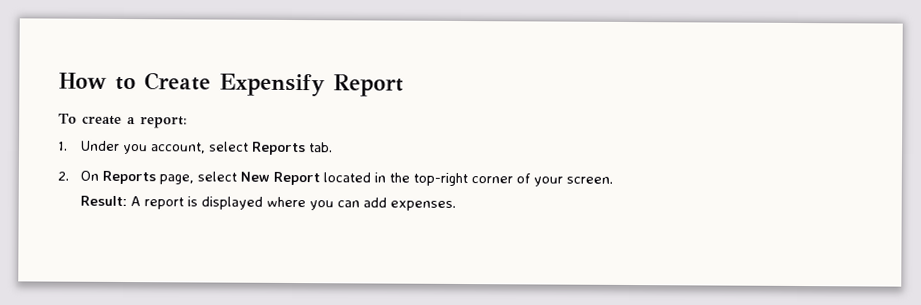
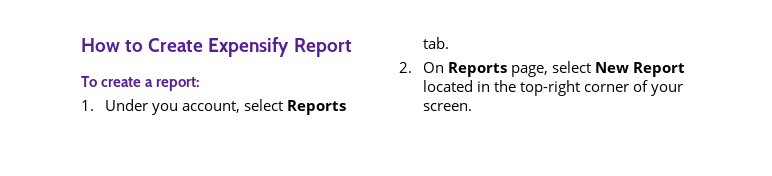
[79,195,456,211] // Result: A report is displayed where you can add expenses. -> (472, 107) none

